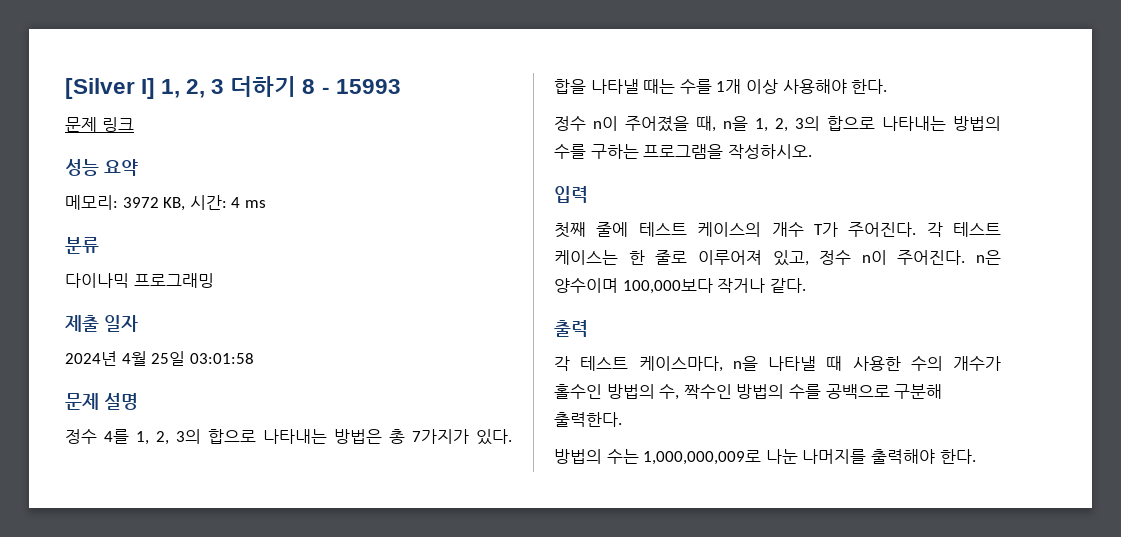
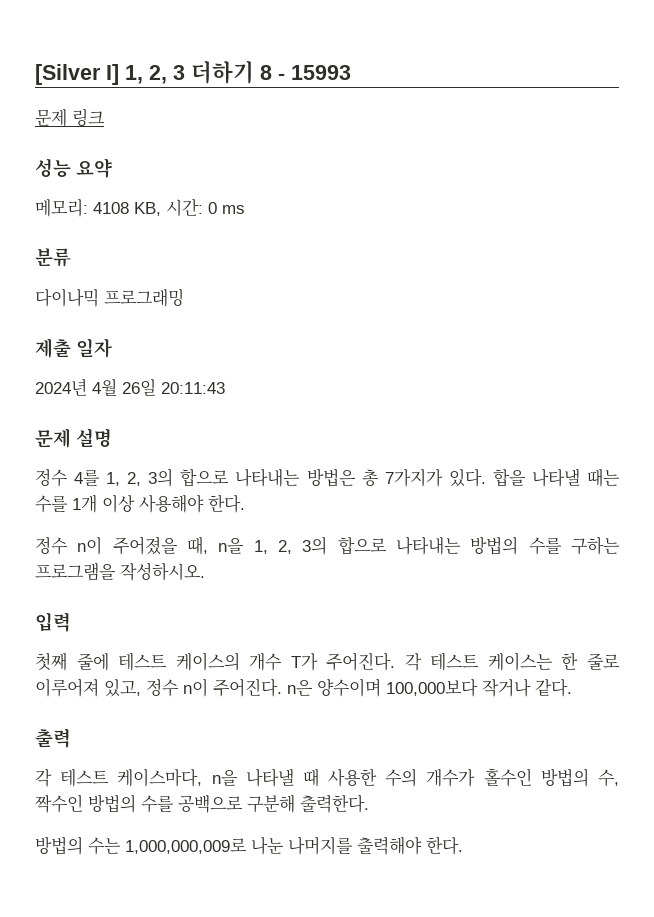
[122,197,159,208] 3972 -> [93,202,129,214] 4108
[231,197,241,208] 4 -> [208,202,217,214] 0
[151,351,254,366] 25일 03:01:58 -> [122,379,225,396] 26일 20:11:43

